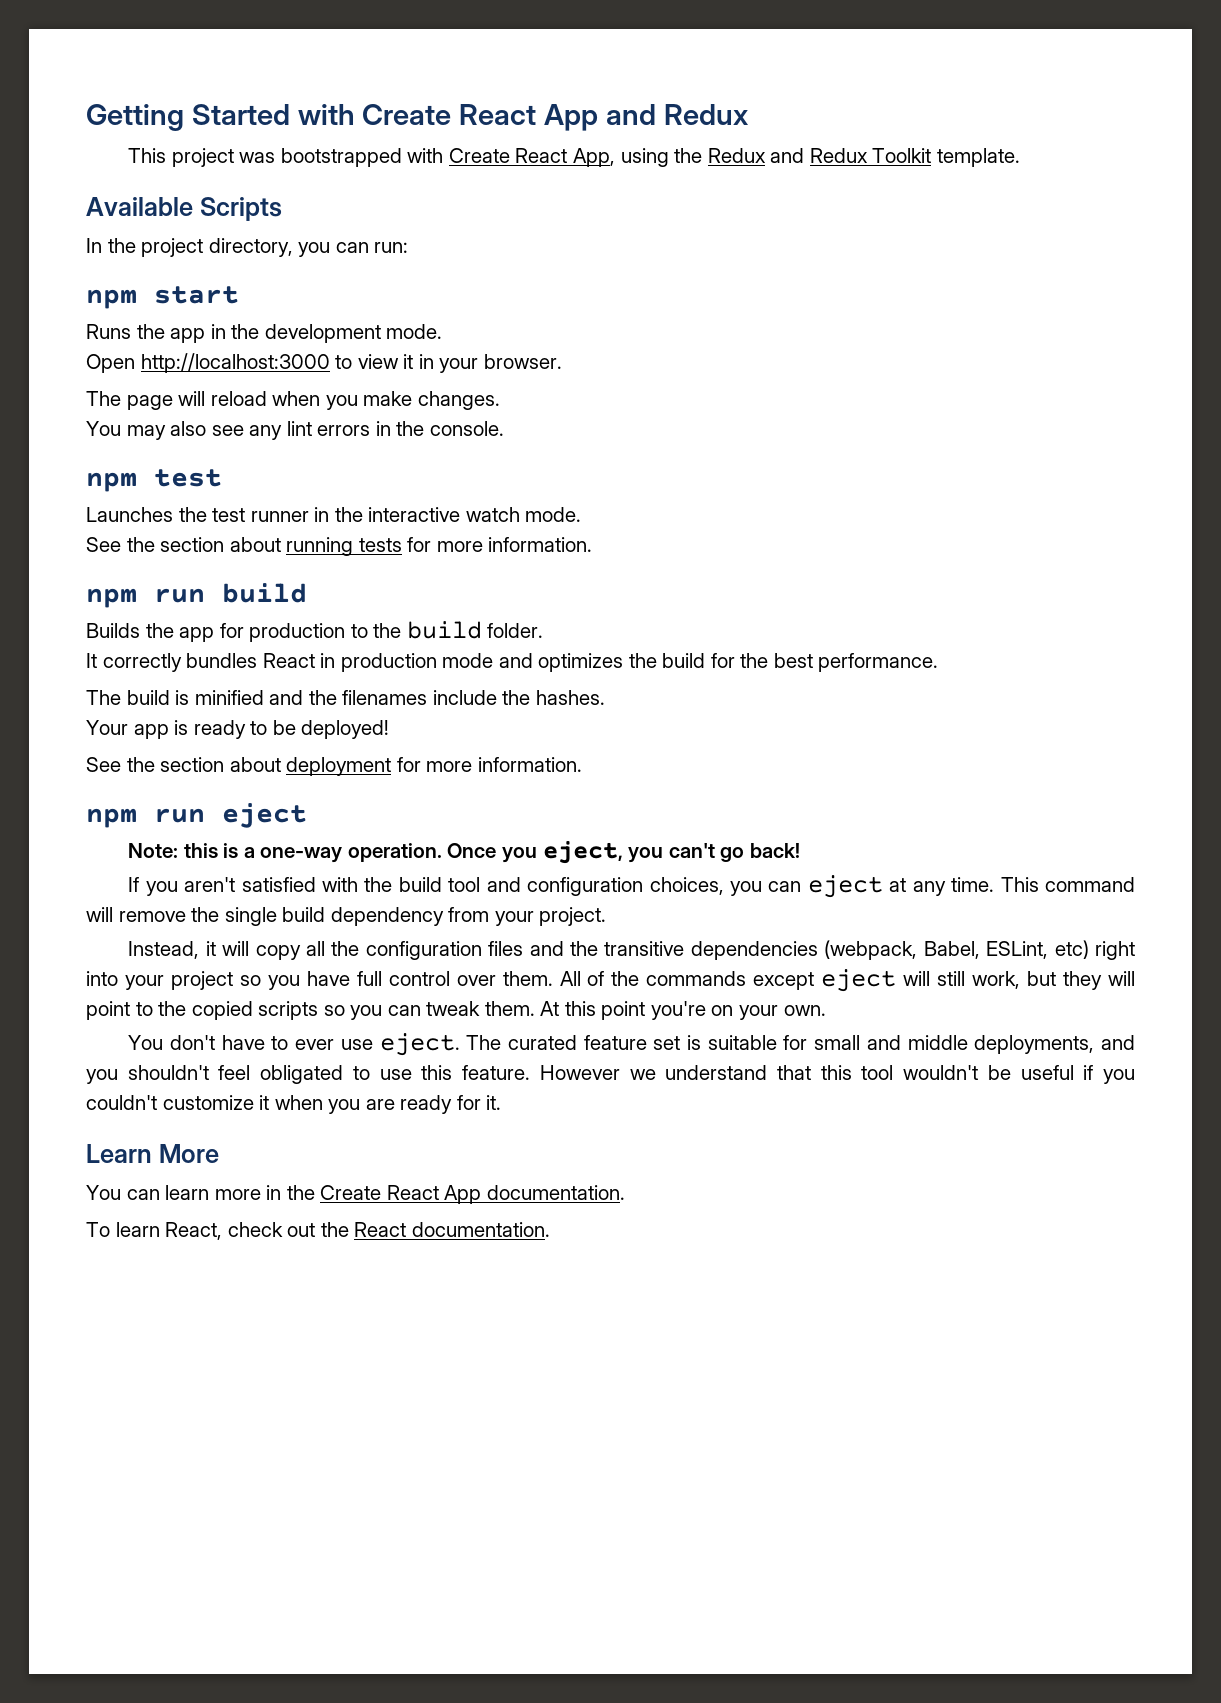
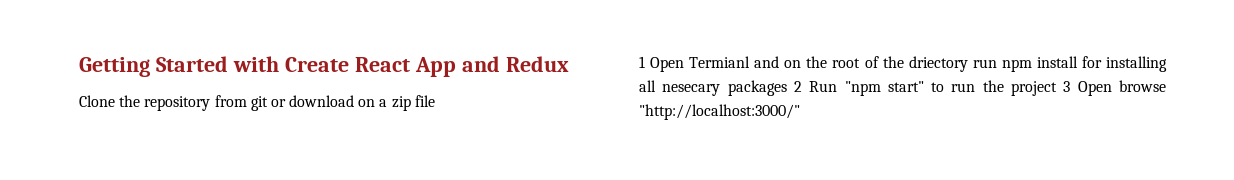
[128,148,1020,167] [86,197,282,221] [86,238,409,257] [86,286,239,309] [86,324,443,343] [86,353,562,373] [86,391,500,410] [86,421,504,440] [86,469,222,492] [86,507,582,522] [86,537,593,556] [86,583,307,608] [86,621,544,642] [86,653,939,672] [86,690,605,705] [86,720,390,739] [86,757,582,776] [86,803,307,828] [128,841,800,864] [128,875,1135,898] [86,907,607,926] [128,940,1136,960] [86,969,1136,992] [86,1001,826,1020] [128,1033,1136,1056] [86,1065,1135,1084] [86,1095,502,1114] [86,1144,219,1163] [86,1185,625,1204] [86,1222,550,1240] This project was bootstrapped with Create React App, using the Redux and Redux Toolkit template. // Available Scripts // In the project directory, you can run: // npm start // Runs the app in the development mode. // Open http://localhost:3000 to view it in your browser. // The page will reload when you make changes. // You may also see any lint errors in the console. // npm test // Launches the test runner in the interactive watch mode. // See the section about running tests for more information. // npm run build // Builds the app for production to the build folder. // It correctly bundles React in production mode and optimizes the build for the best performance. // The build is minified and the filenames include the hashes. // Your app is ready to be deployed! // See the section about deployment for more information. // npm run eject // Note: this is a one-way operation. Once you eject, you can't go back! // If you aren't satisfied with the build tool and configuration choices, you can eject at any time. This command will remove the single build dependency from your project. // Instead, it will copy all the configuration files and the transitive dependencies (webpack, Babel, ESLint, etc) right into your project so you have full control over them. All of the commands except eject will still work, but they will point to the copied scripts so you can tweak them. At this point you're on your own. // You don't have to ever use eject. The curated feature set is suitable for small and middle deployments, and you shouldn't feel obligated to use this feature. However we understand that this tool wouldn't be useful if you couldn't customize it when you are ready for it. // Learn More // You can learn more in the Create React App documentation. // To learn React, check out the React documentation. -> [79,95,435,111] [639,56,1167,72] [639,80,1166,96] [639,104,800,120] Clone the repository from git or download on a zip file // 1 Open Termianl and on the root of the driectory run npm install for installing all nesecary packages 2 Run "npm start" to run the project 3 Open browse "http://localhost:3000/"

